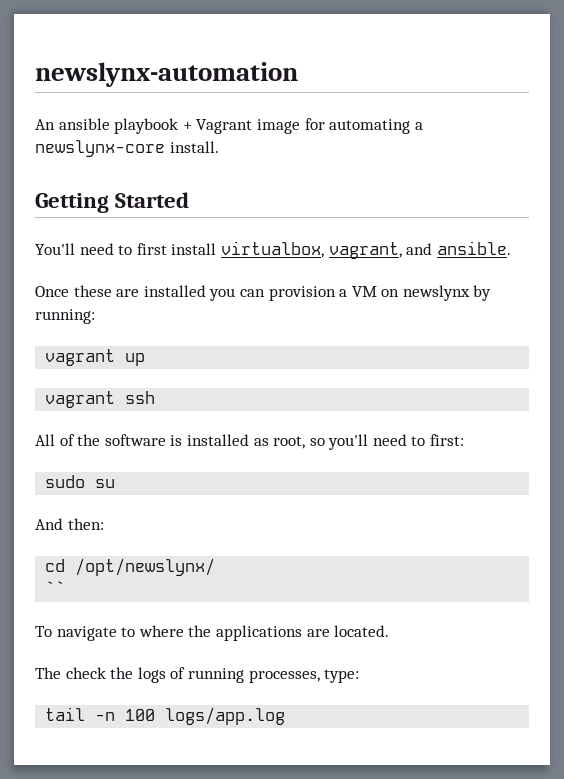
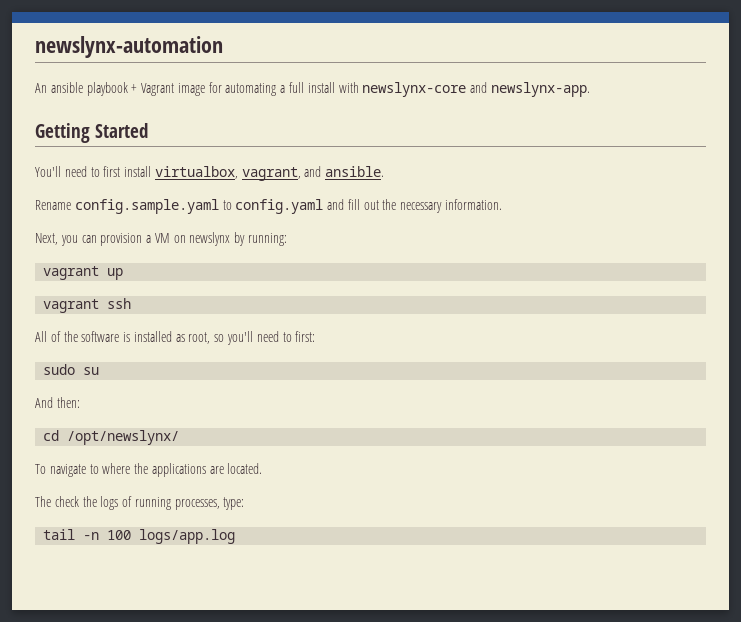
[35,140,219,157] newslynx-core install. -> [289,82,590,97] full install with newslynx-core and newslynx-app.
[35,285,206,297] Once these are installed -> [35,199,503,214] [35,233,58,245] Rename config.sample.yaml to config.yaml and fill out the necessary information. // Next,
[45,581,66,595] // `` -> (180, 437) none

